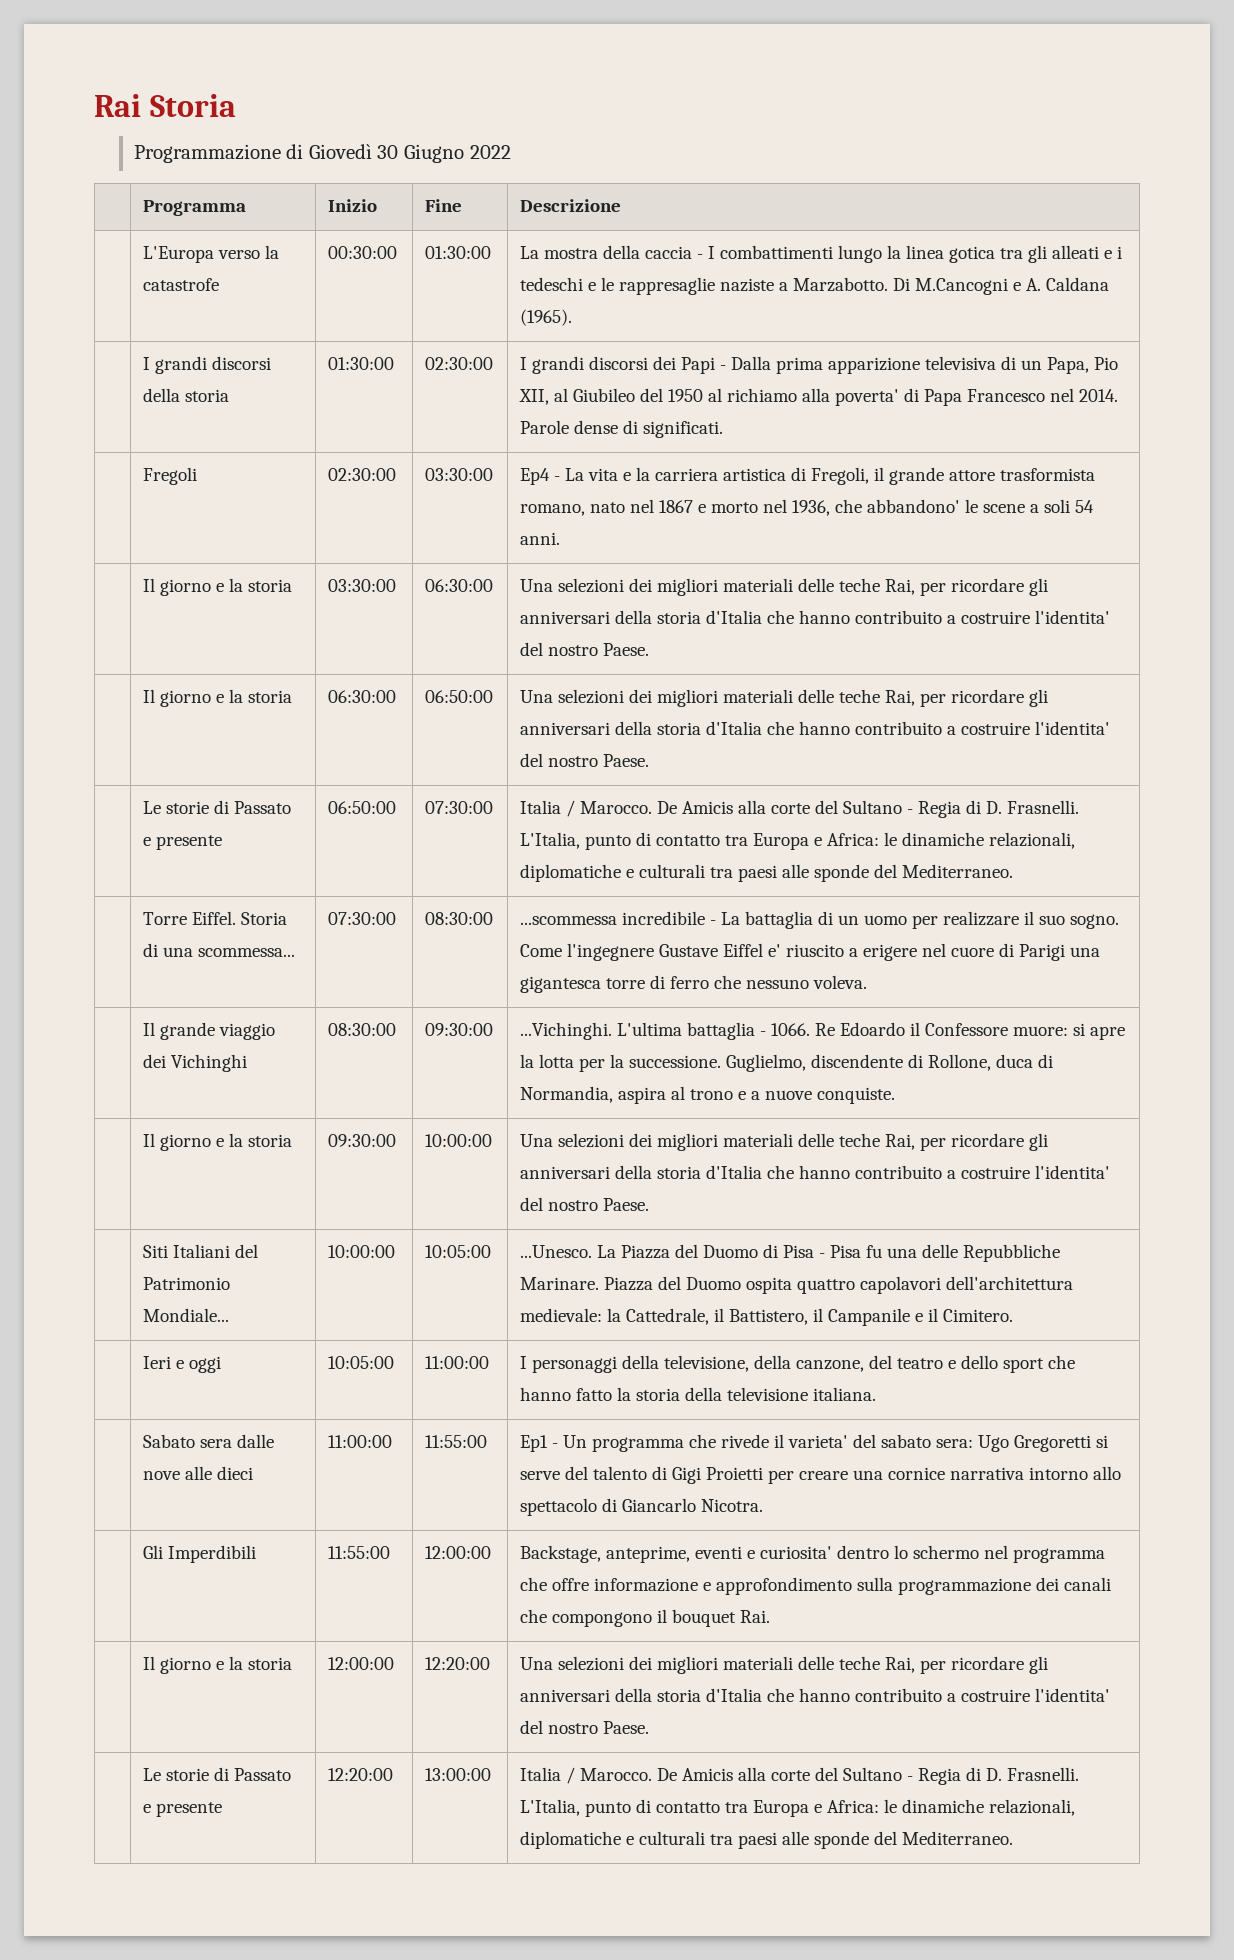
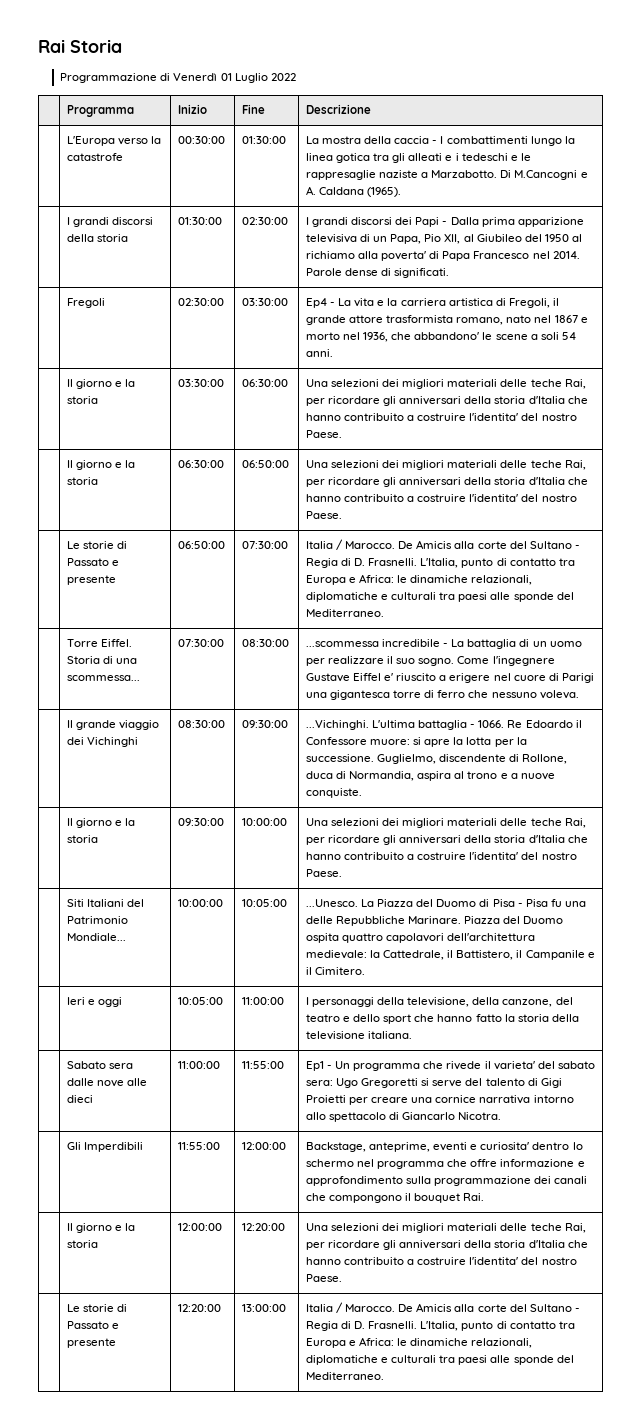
[308,144,464,163] Giovedì 30 Giugno -> [173,73,268,83] Venerdì 01 Luglio

